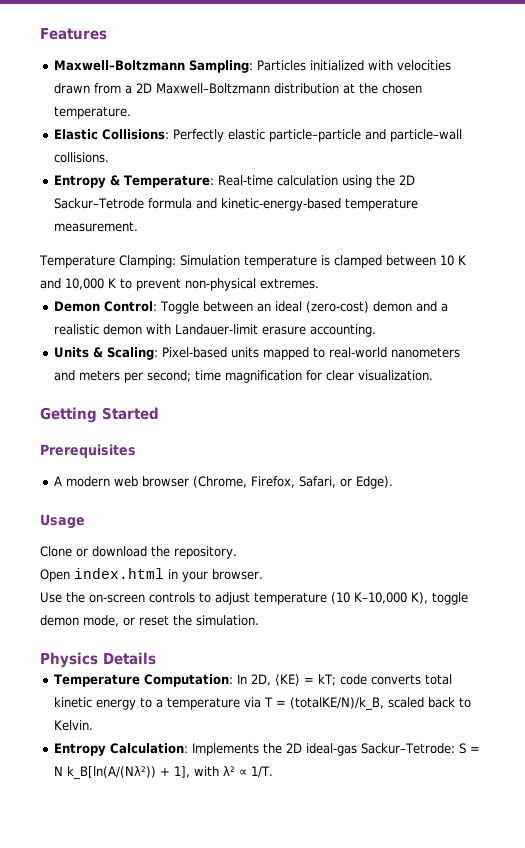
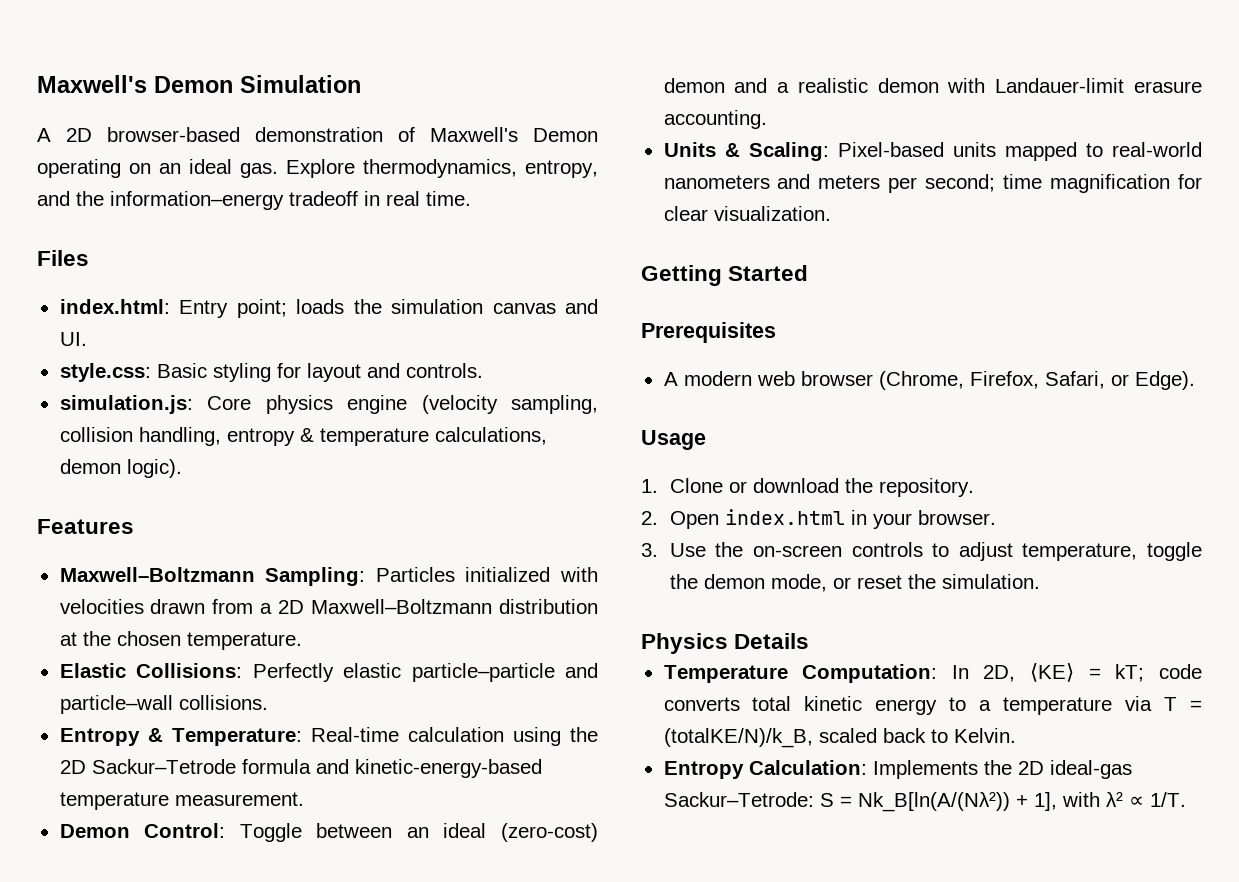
(40, 34) none -> [37,75,361,93] [37,127,598,142] [37,159,598,178] [37,191,471,210] [37,250,89,266] [59,299,598,318] [59,332,87,346] [59,363,483,382] [59,395,598,414] [59,427,547,446] [59,459,182,478] Maxwell's Demon Simulation // A 2D browser-based demonstration of Maxwell's Demon operating on an ideal gas. Explore thermodynamics, entropy, and the information–energy tradeoff in real time. // Files // index.html: Entry point; loads the simulation canvas and UI. // style.css: Basic styling for layout and controls. // simulation.js: Core physics engine (velocity sampling, collision handling, entropy & temperature calculations, demon logic). //
[39,255,466,268] [40,278,319,291] // Temperature Clamping: Simulation temperature is clamped between 10 K and 10,000 K to prevent non-physical extremes. -> (304, 799) none
(85, 521) none -> [641,479,658,493] 1.
(237, 552) none -> [641,511,658,525] 2.
(263, 574) none -> [641,543,658,557] 3.
[254,592,468,605] temperature (10 K–10,000 K), toggle -> [1022,542,1202,561] [669,574,698,589] temperature, toggle the
[54,766,157,780] N k_B[ln(A/(Nλ²)) -> [857,792,1010,812] Nk_B[ln(A/(Nλ²))

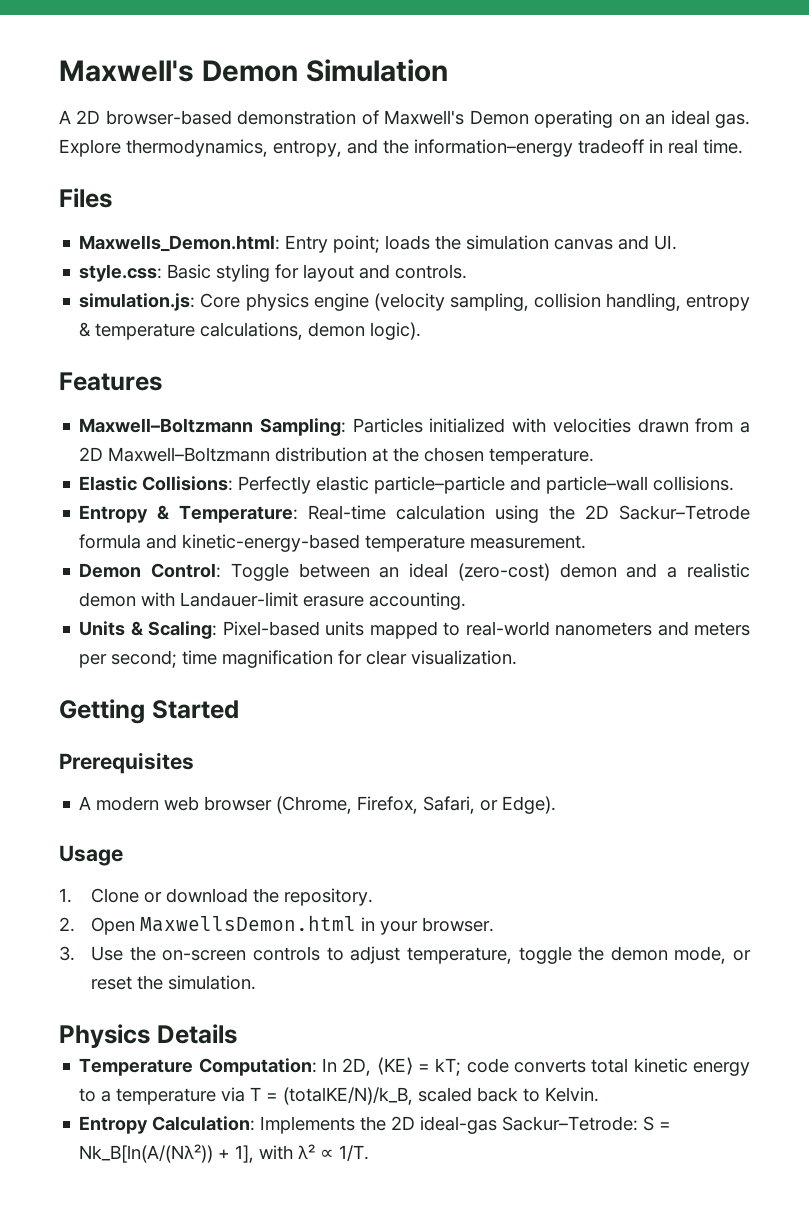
[59,299,170,314] index.html: -> [79,235,281,252] Maxwells_Demon.html:
[724,509,845,525] index.html -> [140,915,357,932] MaxwellsDemon.html

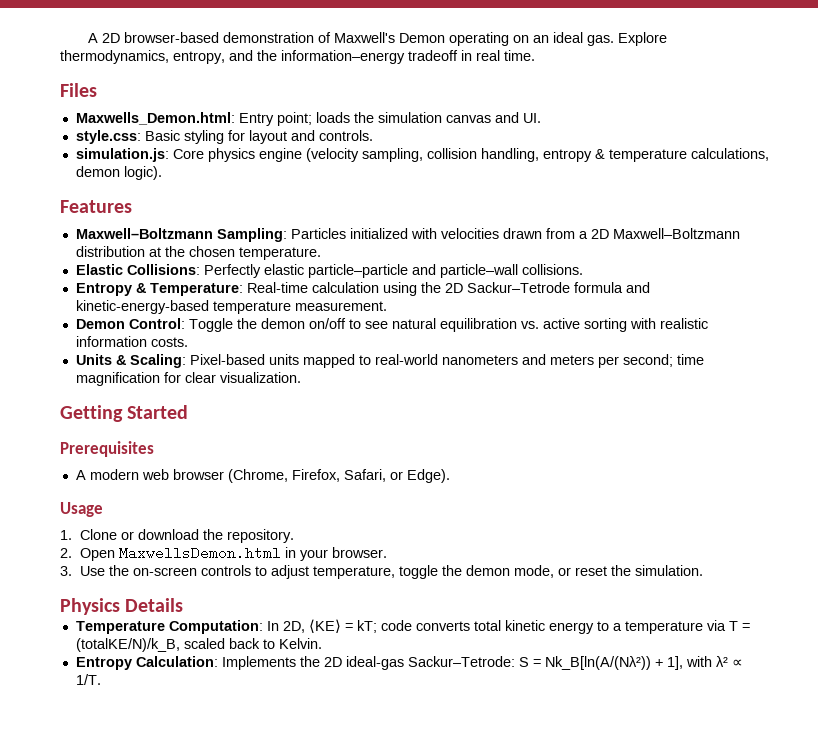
[59,59,448,82] Maxwell's Demon Simulation // -> (87, 38) none
[298,563,750,581] [79,592,467,610] between an ideal (zero-cost) demon and a realistic demon with Landauer-limit erasure accounting. -> [236,318,708,332] [75,336,188,347] the demon on/off to see natural equilibration vs. active sorting with realistic information costs.

